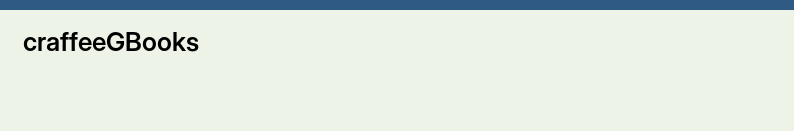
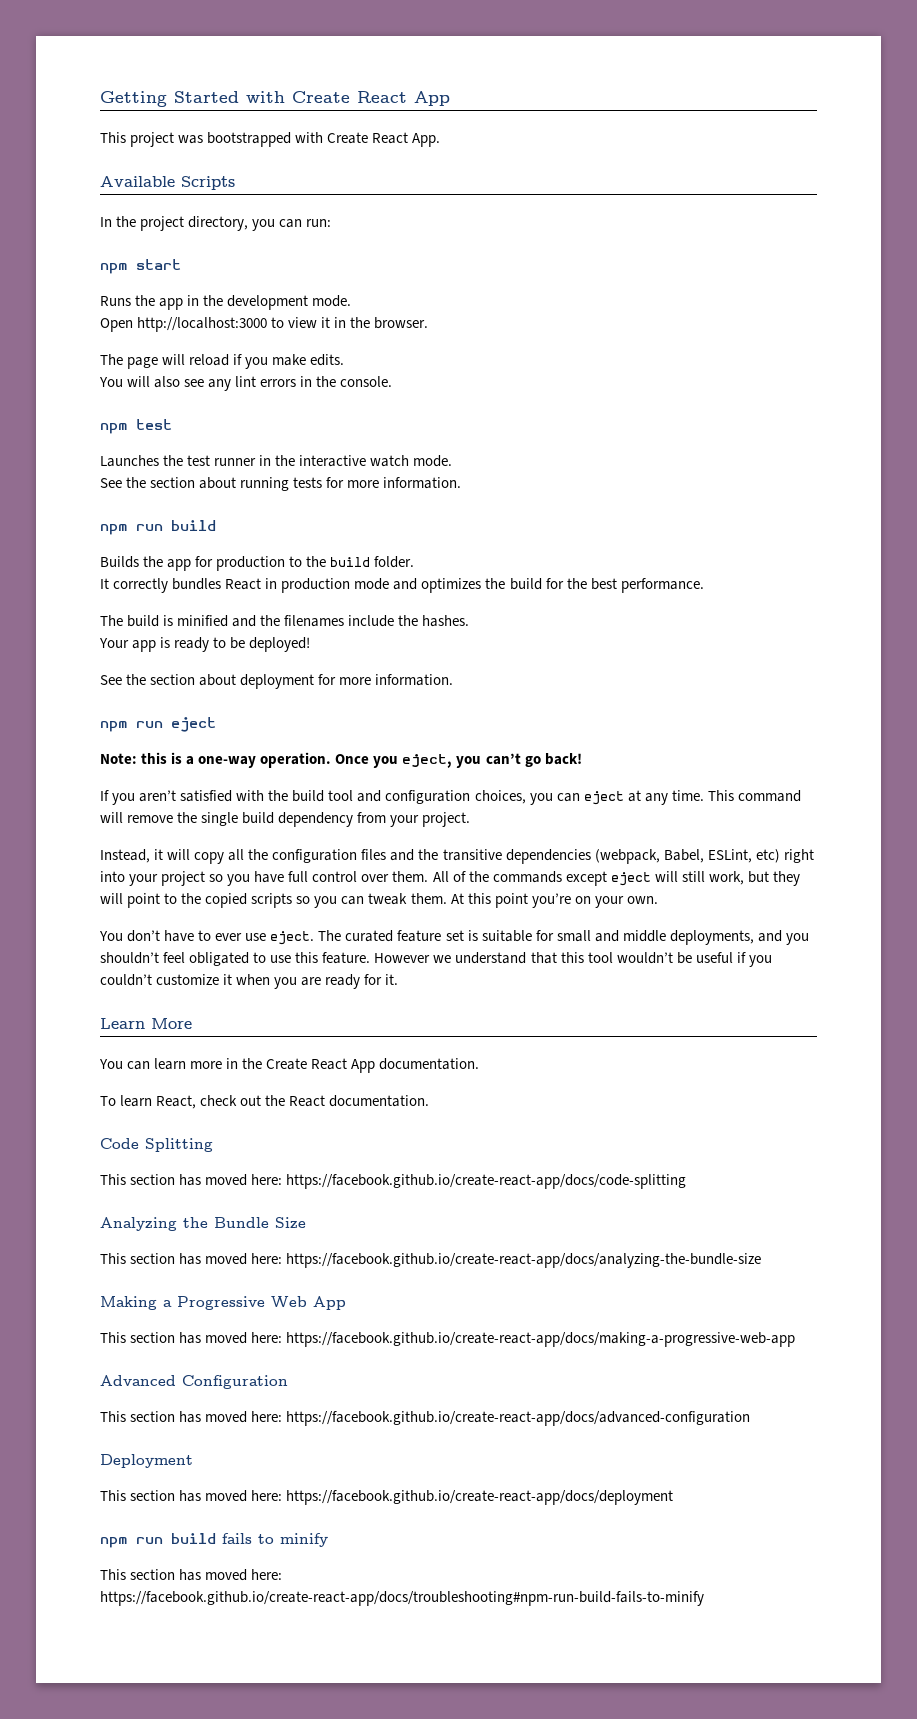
[23,32,199,52] craffeeGBooks -> [100,91,450,107] [100,132,441,147] [100,176,235,190] [100,216,332,231] [100,259,181,274] [100,295,352,310] [100,317,429,332] [100,354,345,369] [99,376,393,391] [100,419,172,434] [100,455,453,467] [100,477,462,491] [100,520,216,535] [100,556,415,571] [100,578,704,593] [100,615,470,627] [99,637,311,652] [100,674,454,689] [100,717,216,732] [100,752,582,768] [100,790,801,805] [100,812,471,827] [100,849,814,864] [100,871,800,886] [100,893,658,908] [99,930,809,945] [100,952,772,967] [100,974,399,989] [100,1018,192,1029] [99,1058,480,1073] [100,1095,430,1109] [100,1138,213,1152] [100,1174,687,1189] [100,1217,306,1231] [100,1253,762,1268] [100,1296,346,1310] [100,1332,796,1347] [100,1375,288,1389] [100,1411,751,1426] [100,1454,193,1468] [100,1490,674,1505] [100,1533,328,1548] [100,1569,283,1581] [100,1591,704,1606] Getting Started with Create React App // This project was bootstrapped with Create React App. // Available Scripts // In the project directory, you can run: // npm start // Runs the app in the development mode. // Open http://localhost:3000 to view it in the browser. // The page will reload if you make edits. // You will also see any lint errors in the console. // npm test // Launches the test runner in the interactive watch mode. // See the section about running tests for more information. // npm run build // Builds the app for production to the build folder. // It correctly bundles React in production mode and optimizes the build for the best performance. // The build is minified and the filenames include the hashes. // Your app is ready to be deployed! // See the section about deployment for more information. // npm run eject // Note: this is a one-way operation. Once you eject, you can’t go back! // If you aren’t satisfied with the build tool and configuration choices, you can eject at any time. This command will remove the single build dependency from your project. // Instead, it will copy all the configuration files and the transitive dependencies (webpack, Babel, ESLint, etc) right into your project so you have full control over them. All of the commands except eject will still work, but they will point to the copied scripts so you can tweak them. At this point you’re on your own. // You don’t have to ever use eject. The curated feature set is suitable for small and middle deployments, and you shouldn’t feel obligated to use this feature. However we understand that this tool wouldn’t be useful if you couldn’t customize it when you are ready for it. // Learn More // You can learn more in the Create React App documentation. // To learn React, check out the React documentation. // Code Splitting // This section has moved here: https://facebook.github.io/create-react-app/docs/code-splitting // Analyzing the Bundle Size // This section has moved here: https://facebook.github.io/create-react-app/docs/analyzing-the-bundle-size // Making a Progressive Web App // This section has moved here: https://facebook.github.io/create-react-app/docs/making-a-progressive-web-app // Advanced Configuration // This section has moved here: https://facebook.github.io/create-react-app/docs/advanced-configuration // Deployment // This section has moved here: https://facebook.github.io/create-react-app/docs/deployment // npm run build fails to minify // This section has moved here: https://facebook.github.io/create-react-app/docs/troubleshooting#npm-run-build-fails-to-minify

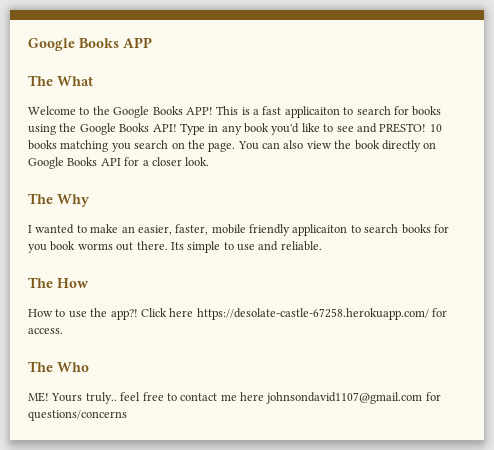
[100,91,450,107] [100,132,441,147] [100,176,235,190] [100,216,332,231] [100,259,181,274] [100,295,352,310] [100,317,429,332] [100,354,345,369] [99,376,393,391] [100,419,172,434] [100,455,453,467] [100,477,462,491] [100,520,216,535] [100,556,415,571] [100,578,704,593] [100,615,470,627] [99,637,311,652] [100,674,454,689] [100,717,216,732] [100,752,582,768] [100,790,801,805] [100,812,471,827] [100,849,814,864] [100,871,800,886] [100,893,658,908] [99,930,809,945] [100,952,772,967] [100,974,399,989] [100,1018,192,1029] [99,1058,480,1073] [100,1095,430,1109] [100,1138,213,1152] [100,1174,687,1189] [100,1217,306,1231] [100,1253,762,1268] [100,1296,346,1310] [100,1332,796,1347] [100,1375,288,1389] [100,1411,751,1426] [100,1454,193,1468] [100,1490,674,1505] [100,1533,328,1548] [100,1569,283,1581] [100,1591,704,1606] Getting Started with Create React App // This project was bootstrapped with Create React App. // Available Scripts // In the project directory, you can run: // npm start // Runs the app in the development mode. // Open http://localhost:3000 to view it in the browser. // The page will reload if you make edits. // You will also see any lint errors in the console. // npm test // Launches the test runner in the interactive watch mode. // See the section about running tests for more information. // npm run build // Builds the app for production to the build folder. // It correctly bundles React in production mode and optimizes the build for the best performance. // The build is minified and the filenames include the hashes. // Your app is ready to be deployed! // See the section about deployment for more information. // npm run eject // Note: this is a one-way operation. Once you eject, you can’t go back! // If you aren’t satisfied with the build tool and configuration choices, you can eject at any time. This command will remove the single build dependency from your project. // Instead, it will copy all the configuration files and the transitive dependencies (webpack, Babel, ESLint, etc) right into your project so you have full control over them. All of the commands except eject will still work, but they will point to the copied scripts so you can tweak them. At this point you’re on your own. // You don’t have to ever use eject. The curated feature set is suitable for small and middle deployments, and you shouldn’t feel obligated to use this feature. However we understand that this tool wouldn’t be useful if you couldn’t customize it when you are ready for it. // Learn More // You can learn more in the Create React App documentation. // To learn React, check out the React documentation. // Code Splitting // This section has moved here: https://facebook.github.io/create-react-app/docs/code-splitting // Analyzing the Bundle Size // This section has moved here: https://facebook.github.io/create-react-app/docs/analyzing-the-bundle-size // Making a Progressive Web App // This section has moved here: https://facebook.github.io/create-react-app/docs/making-a-progressive-web-app // Advanced Configuration // This section has moved here: https://facebook.github.io/create-react-app/docs/advanced-configuration // Deployment // This section has moved here: https://facebook.github.io/create-react-app/docs/deployment // npm run build fails to minify // This section has moved here: https://facebook.github.io/create-react-app/docs/troubleshooting#npm-run-build-fails-to-minify -> [28,37,152,51] [28,75,93,86] [28,106,442,118] [28,123,442,135] [28,140,437,152] [28,157,210,169] [28,193,90,207] [28,224,449,236] [28,241,322,253] [28,277,89,288] [28,308,447,320] [28,328,63,334] [28,361,89,372] [28,392,441,404] [28,410,127,421] Google Books APP // The What // Welcome to the Google Books APP! This is a fast applicaiton to search for books using the Google Books API! Type in any book you'd like to see and PRESTO! 10 books matching you search on the page. You can also view the book directly on Google Books API for a closer look. // The Why // I wanted to make an easier, faster, mobile friendly applicaiton to search books for you book worms out there. Its simple to use and reliable. // The How // How to use the app?! Click here https://desolate-castle-67258.herokuapp.com/ for access. // The Who // ME! Yours truly.. feel free to contact me here johnsondavid1107@gmail.com for questions/concerns

